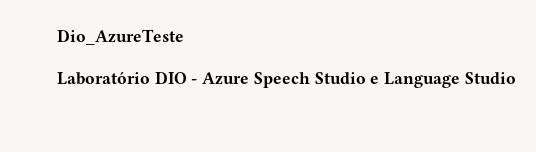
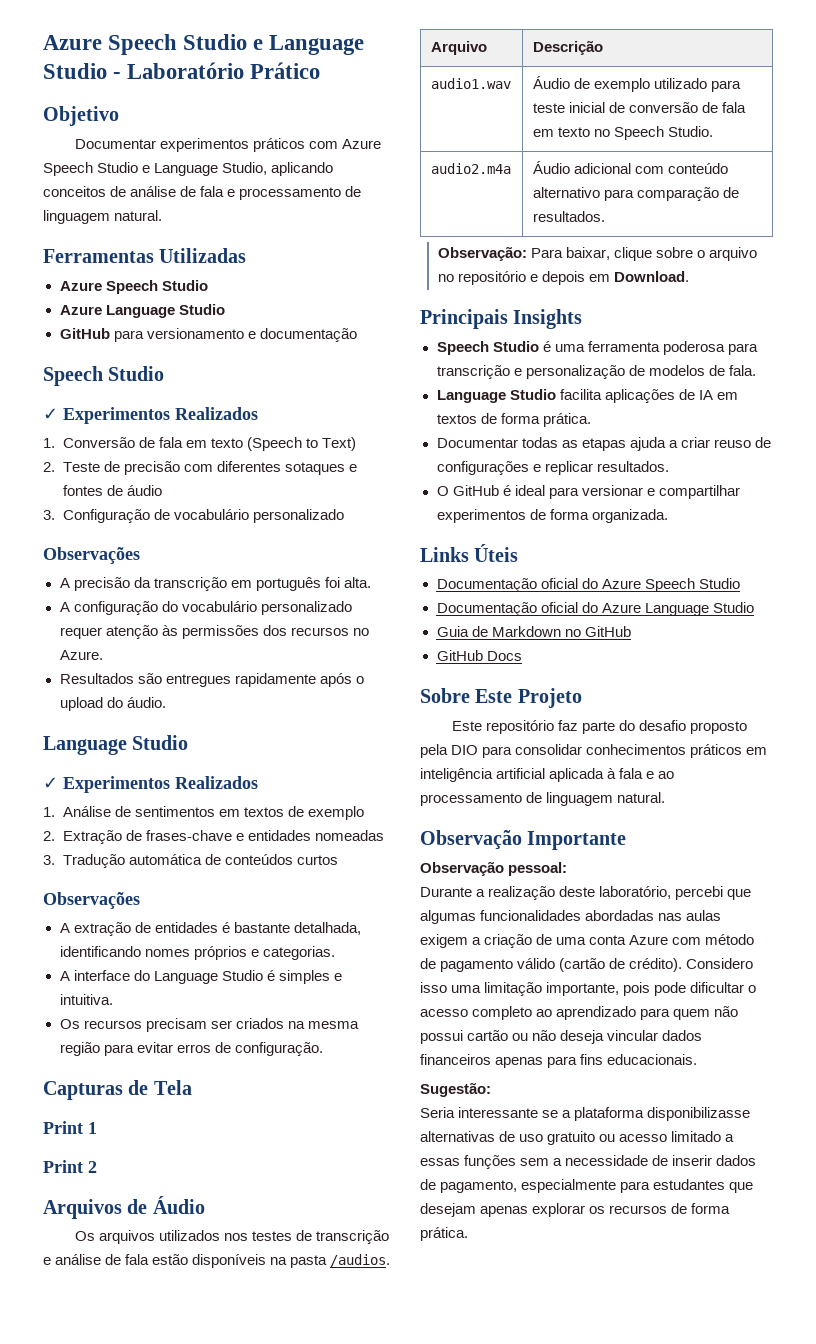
[57,29,184,45] [57,71,198,85] Dio_AzureTeste // Laboratório DIO - -> (43, 42) none
(516, 78) none -> [113,62,321,79] [43,106,119,126] [74,138,382,152] [43,162,334,176] [43,186,362,200] [43,210,163,224] [43,248,247,263] [59,280,208,294] [59,304,225,318] [59,328,357,342] [43,366,165,386] [43,407,258,424] [43,437,356,451] [43,461,357,475] [62,485,162,496] [43,509,344,523] [43,547,140,564] [59,577,371,591] [59,601,352,615] [59,625,369,639] [59,650,103,660] [59,673,364,687] [59,697,166,711] [43,735,189,755] [43,776,258,793] [43,806,364,820] [43,830,384,844] [43,854,338,868] [43,892,140,909] [59,922,361,936] [59,946,335,960] [59,970,342,984] [59,994,113,1005] [59,1018,359,1032] [59,1042,323,1056] [43,1080,192,1100] [43,1121,97,1134] [43,1160,97,1173] [43,1196,205,1219] [74,1230,390,1244] [43,1254,391,1268] [430,41,487,55] [532,40,603,55] [430,78,511,89] [532,76,741,92] [532,102,746,113] [532,126,713,140] [430,163,511,174] [532,161,728,174] [532,187,739,201] [532,211,605,222] [437,246,757,261] [437,271,689,285] [420,309,583,329] [436,341,758,355] [436,365,756,379] [436,389,738,403] [436,413,591,427] [436,437,771,451] [436,461,669,475] [436,485,740,499] [436,509,668,523] [420,544,519,562] [436,578,740,592] [436,602,754,616] [436,626,631,637] [436,650,522,661] [420,688,582,708] [451,720,748,734] [420,744,768,758] [420,768,675,782] [420,792,666,806] [420,830,627,850] [420,861,568,876] [420,886,752,900] [420,910,722,924] [420,934,755,948] [420,958,754,972] [420,982,757,996] [420,1006,739,1020] [420,1030,703,1044] [420,1054,698,1068] [420,1082,491,1097] [420,1107,751,1121] [420,1131,735,1145] [420,1155,757,1169] [420,1179,754,1193] [420,1203,731,1217] [420,1227,468,1241] - Laboratório Prático // Objetivo // Documentar experimentos práticos com Azure Speech Studio e Language Studio, aplicando conceitos de análise de fala e processamento de linguagem natural. // Ferramentas Utilizadas // Azure Speech Studio // Azure Language Studio // GitHub para versionamento e documentação // Speech Studio // ✓ Experimentos Realizados // 1. Conversão de fala em texto (Speech to Text) // 2. Teste de precisão com diferentes sotaques e fontes de áudio // 3. Configuração de vocabulário personalizado // Observações // A precisão da transcrição em português foi alta. // A configuração do vocabulário personalizado requer atenção às permissões dos recursos no Azure. // Resultados são entregues rapidamente após o upload do áudio. // Language Studio // ✓ Experimentos Realizados // 1. Análise de sentimentos em textos de exemplo // 2. Extração de frases-chave e entidades nomeadas // 3. Tradução automática de conteúdos curtos // Observações // A extração de entidades é bastante detalhada, identificando nomes próprios e categorias. // A interface do Language Studio é simples e intuitiva. // Os recursos precisam ser criados na mesma região para evitar erros de configuração. // Capturas de Tela // Print 1 // Print 2 // Arquivos de Áudio // Os arquivos utilizados nos testes de transcrição e análise de fala estão disponíveis na pasta /audios. // Arquivo | Descrição // audio1.wav | Áudio de exemplo utilizado para teste inicial de conversão de fala em texto no Speech Studio. // audio2.m4a | Áudio adicional com conteúdo alternativo para comparação de resultados. // Observação: Para baixar, clique sobre o arquivo no repositório e depois em Download. // Principais Insights // Speech Studio é uma ferramenta poderosa para transcrição e personalização de modelos de fala. // Language Studio facilita aplicações de IA em textos de forma prática. // Documentar todas as etapas ajuda a criar reuso de configurações e replicar resultados. // O GitHub é ideal para versionar e compartilhar experimentos de forma organizada. // Links Úteis // Documentação oficial do Azure Speech Studio // Documentação oficial do Azure Language Studio // Guia de Markdown no GitHub // GitHub Docs // Sobre Este Projeto // Este repositório faz parte do desafio proposto pela DIO para consolidar conhecimentos práticos em inteligência artificial aplicada à fala e ao processamento de linguagem natural. // Observação Importante // Observação pessoal: // Durante a realização deste laboratório, percebi que algumas funcionalidades abordadas nas aulas exigem a criação de uma conta Azure com método de pagamento válido (cartão de crédito). Considero isso uma limitação importante, pois pode dificultar o acesso completo ao aprendizado para quem não possui cartão ou não deseja vincular dados financeiros apenas para fins educacionais. // Sugestão: // Seria interessante se a plataforma disponibilizasse alternativas de uso gratuito ou acesso limitado a essas funções sem a necessidade de inserir dados de pagamento, especialmente para estudantes que desejam apenas explorar os recursos de forma prática.

